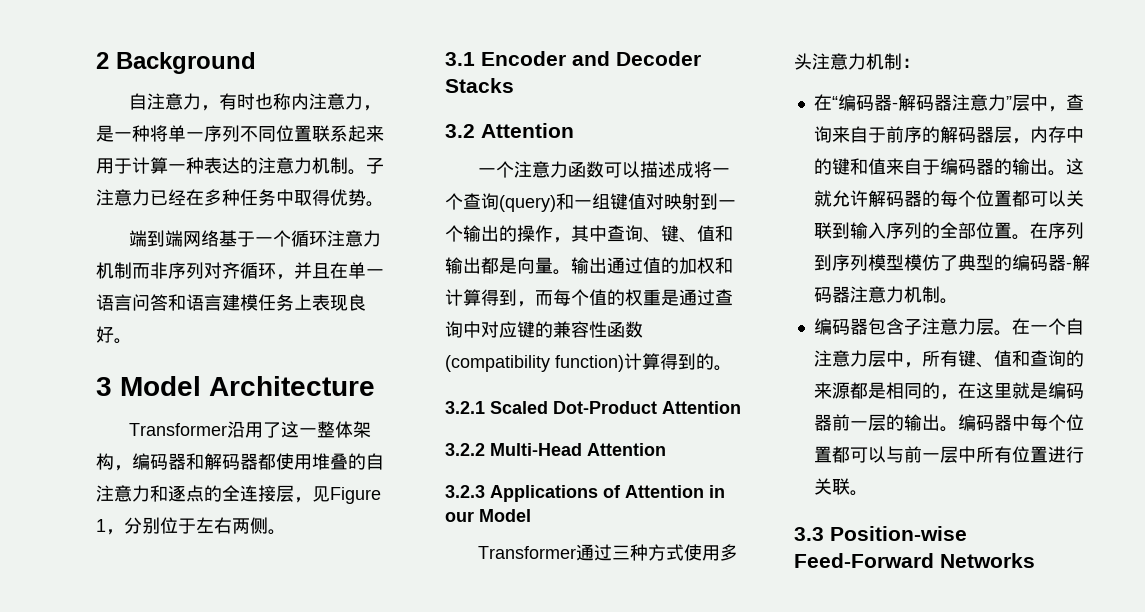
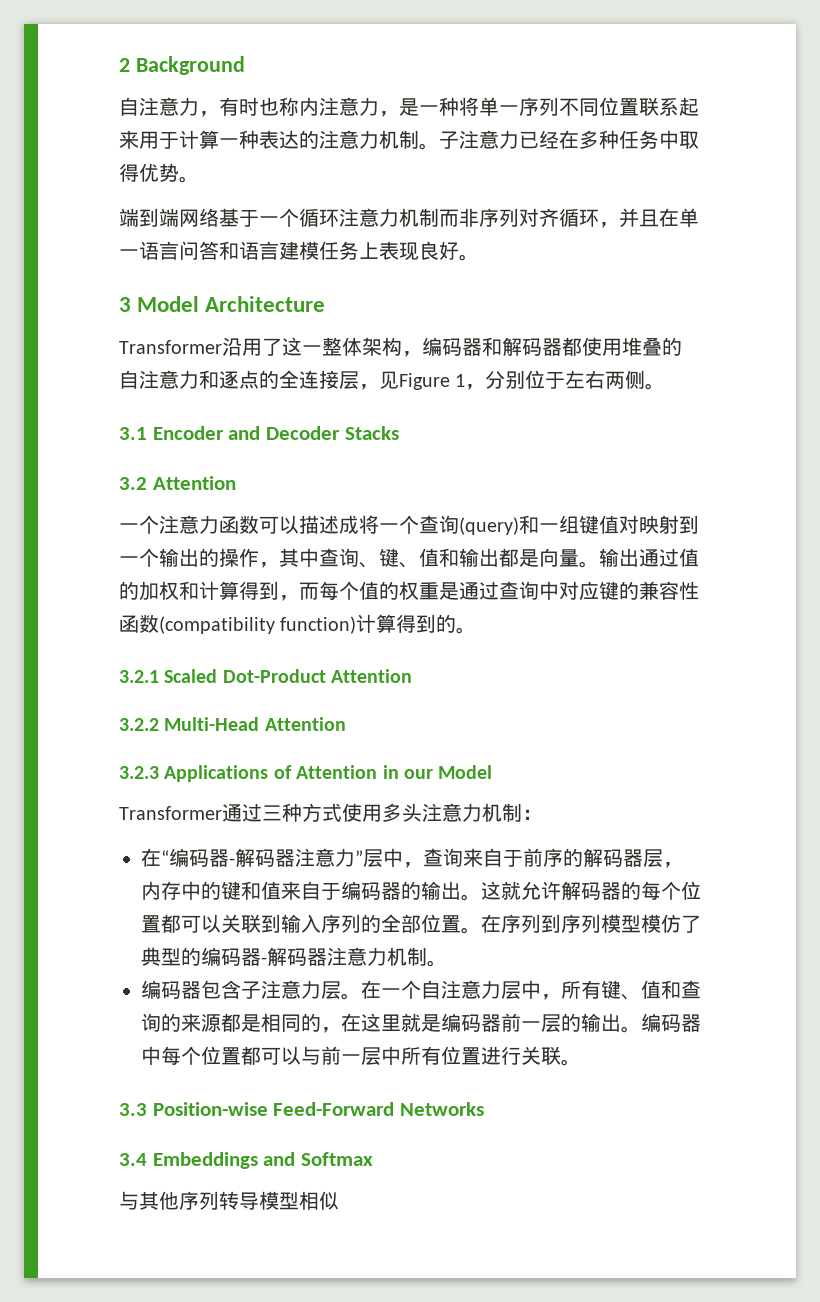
(1035, 560) none -> [119,1152,374,1169] [119,1191,339,1210] // 3.4 Embeddings and Softmax // 与其他序列转导模型相似

